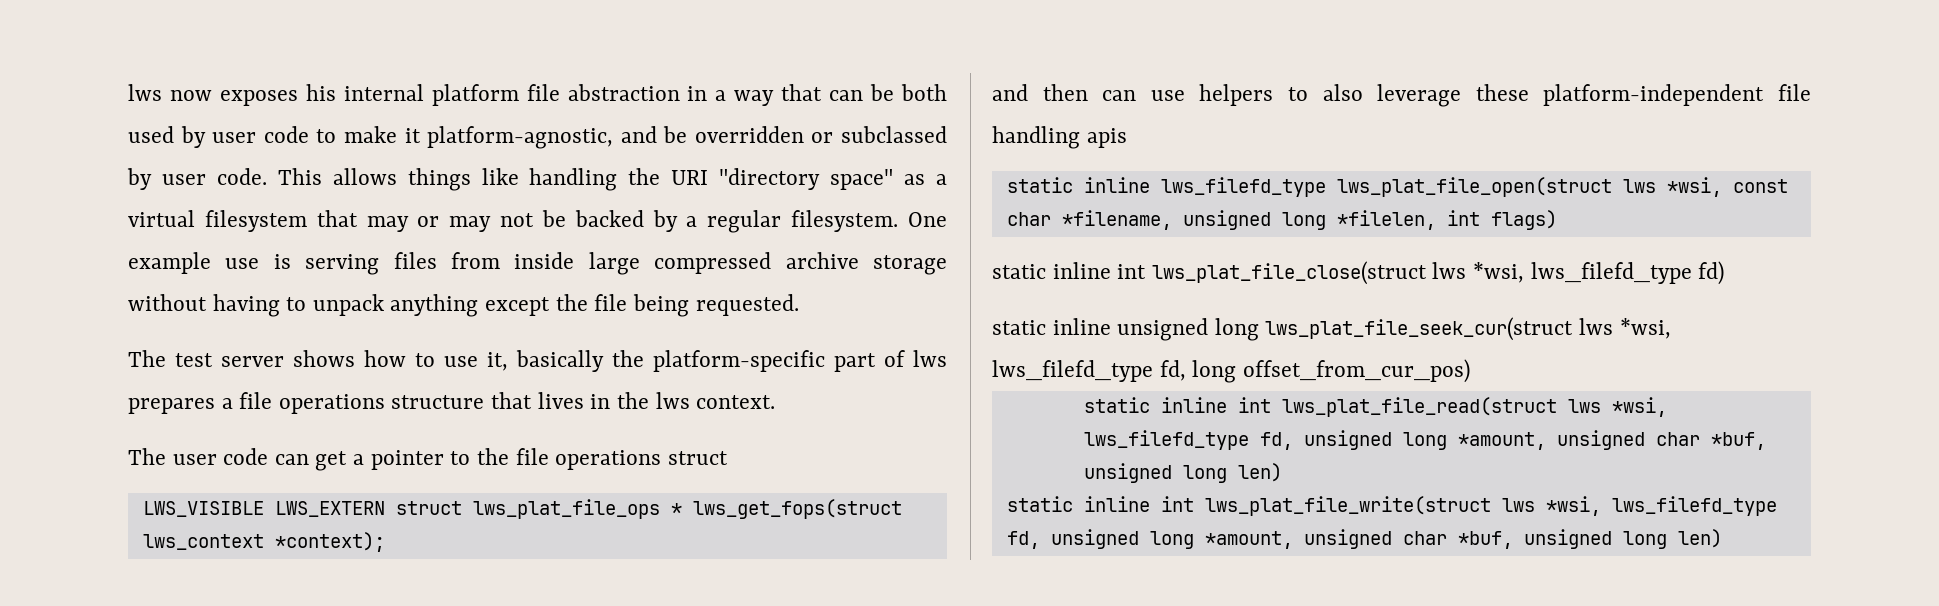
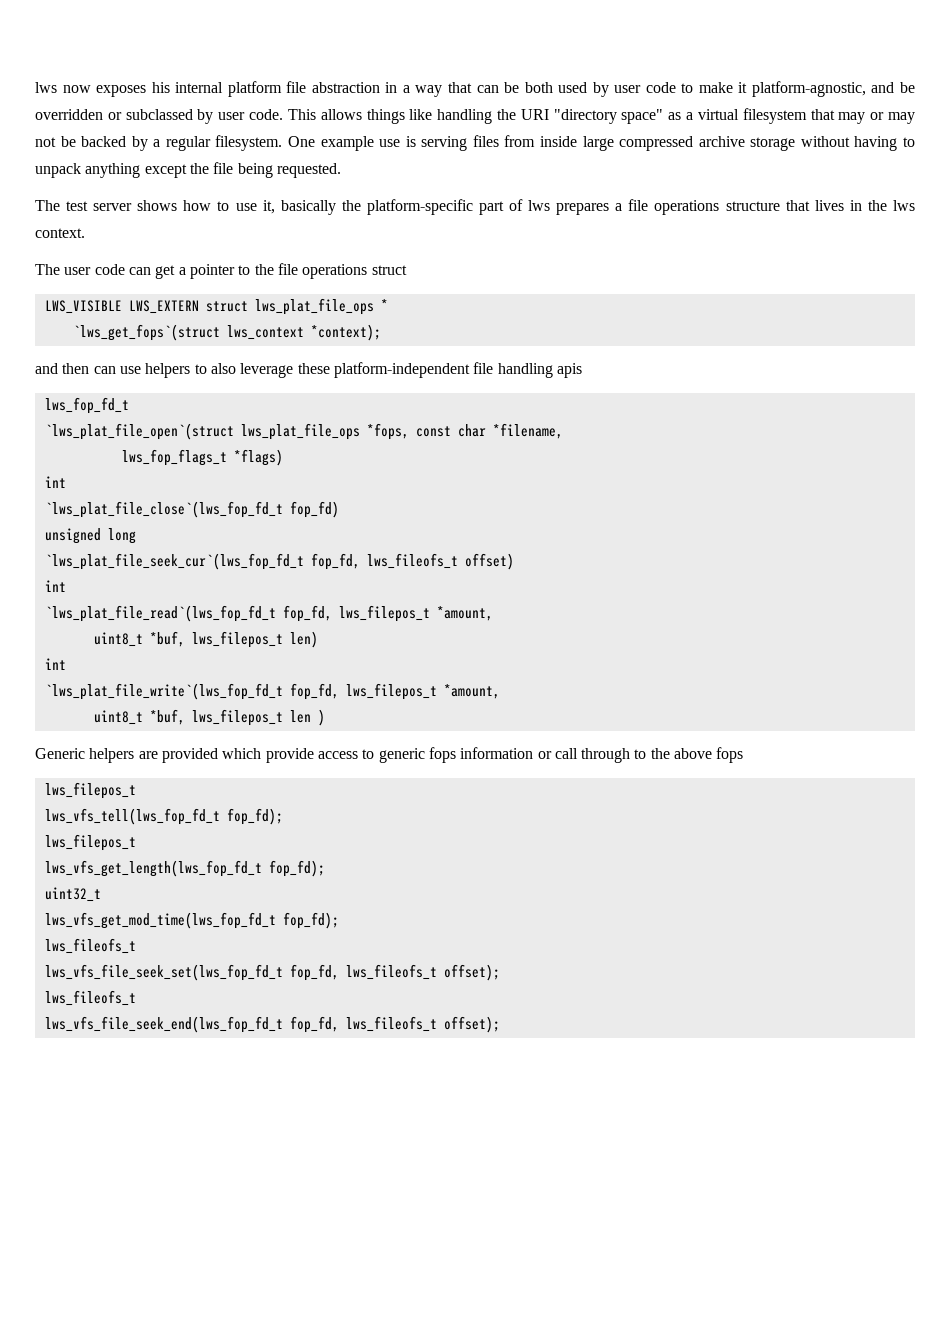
[692,499,902,519] lws_get_fops(struct -> [72,324,220,341] // `lws_get_fops`(struct
[1006,177,1788,197] [1006,210,1557,230] [992,261,1725,285] [992,317,1671,341] [992,359,1470,383] [1083,397,1667,417] [1083,430,1766,450] [1083,463,1227,483] static inline lws_filefd_type lws_plat_file_open(struct lws *wsi, const char *filename, unsigned long *filelen, int flags) // static inline int lws_plat_file_close(struct lws *wsi, lws_filefd_type fd) // static inline unsigned long lws_plat_file_seek_cur(struct lws *wsi, lws_filefd_type fd, long offset_from_cur_pos) // static inline int lws_plat_file_read(struct lws *wsi, lws_filefd_type fd, unsigned long *amount, unsigned char *buf, unsigned long -> [44,397,129,414] [44,423,563,440] [121,449,283,466] [44,476,66,488] [44,501,339,518] [44,528,136,544] [44,553,514,570] [44,580,66,592] [44,605,493,622] [93,631,283,648] lws_fop_fd_t // `lws_plat_file_open`(struct lws_plat_file_ops *fops, const char *filename, // lws_fop_flags_t *flags) // int // `lws_plat_file_close`(lws_fop_fd_t fop_fd) // unsigned long // `lws_plat_file_seek_cur`(lws_fop_fd_t fop_fd, lws_fileofs_t offset) // int // `lws_plat_file_read`(lws_fop_fd_t fop_fd, lws_filepos_t *amount, // uint8_t *buf, lws_filepos_t
[1006,496,1777,516] [1006,529,1722,549] static inline int lws_plat_file_write(struct lws *wsi, lws_filefd_type fd, unsigned long *amount, unsigned char *buf, unsigned long len) -> [44,658,66,670] [44,683,500,700] [93,709,325,726] [35,747,744,763] [44,782,136,799] [44,808,283,825] [44,834,136,851] [44,860,325,877] [44,887,101,902] [44,912,339,929] [44,938,136,954] [44,964,500,981] [44,990,136,1006] [44,1016,500,1033] int // `lws_plat_file_write`(lws_fop_fd_t fop_fd, lws_filepos_t *amount, // uint8_t *buf, lws_filepos_t len ) // Generic helpers are provided which provide access to generic fops information or call through to the above fops // lws_filepos_t // lws_vfs_tell(lws_fop_fd_t fop_fd); // lws_filepos_t // lws_vfs_get_length(lws_fop_fd_t fop_fd); // uint32_t // lws_vfs_get_mod_time(lws_fop_fd_t fop_fd); // lws_fileofs_t // lws_vfs_file_seek_set(lws_fop_fd_t fop_fd, lws_fileofs_t offset); // lws_fileofs_t // lws_vfs_file_seek_end(lws_fop_fd_t fop_fd, lws_fileofs_t offset);

